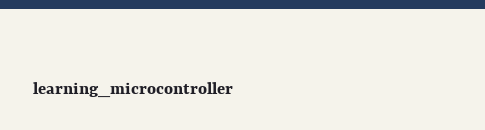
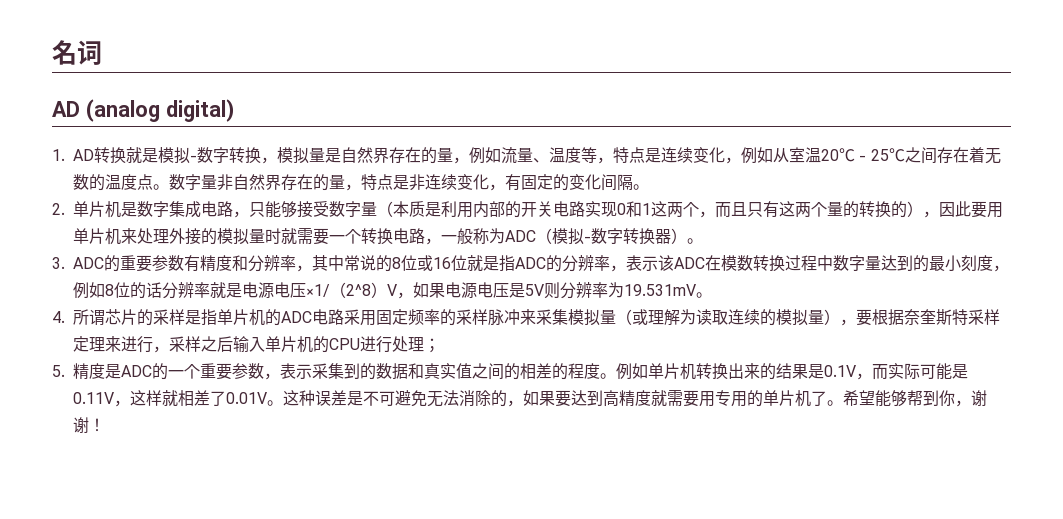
[33,82,233,98] learning_microcontroller -> [52,40,102,65] [52,99,234,122] [52,147,1001,164] [73,174,649,191] [52,201,1003,218] [73,228,703,245] [52,255,1009,272] [73,282,712,299] [52,309,1000,326] [73,336,440,353] [52,363,968,380] [73,390,987,407] [73,417,105,433] 名词 // AD (analog digital) // 1. AD转换就是模拟-数字转换，模拟量是自然界存在的量，例如流量、温度等，特点是连续变化，例如从室温20℃ - 25℃之间存在着无数的温度点。数字量非自然界存在的量，特点是非连续变化，有固定的变化间隔。 // 2.单片机是数字集成电路，只能够接受数字量（本质是利用内部的开关电路实现0和1这两个，而且只有这两个量的转换的），因此要用单片机来处理外接的模拟量时就需要一个转换电路，一般称为ADC（模拟-数字转换器）。 // 3. ADC的重要参数有精度和分辨率，其中常说的8位或16位就是指ADC的分辨率，表示该ADC在模数转换过程中数字量达到的最小刻度，例如8位的话分辨率就是电源电压×1/（2^8）V，如果电源电压是5V则分辨率为19.531mV。 // 4.所谓芯片的采样是指单片机的ADC电路采用固定频率的采样脉冲来采集模拟量（或理解为读取连续的模拟量），要根据奈奎斯特采样定理来进行，采样之后输入单片机的CPU进行处理； // 5.精度是ADC的一个重要参数，表示采集到的数据和真实值之间的相差的程度。例如单片机转换出来的结果是0.1V，而实际可能是0.11V，这样就相差了0.01V。这种误差是不可避免无法消除的，如果要达到高精度就需要用专用的单片机了。希望能够帮到你，谢谢！

